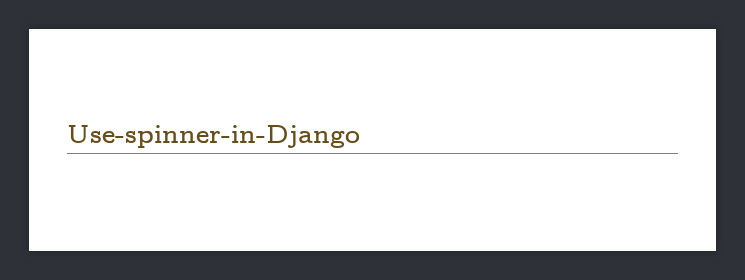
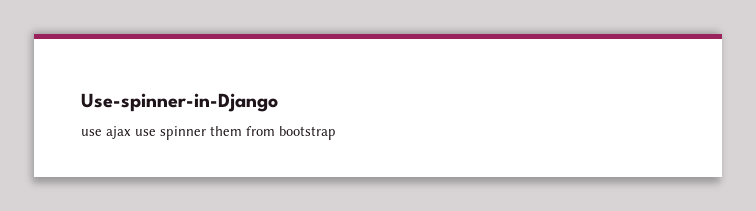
(360, 136) none -> [81,126,336,140] // use ajax use spinner them from bootstrap

